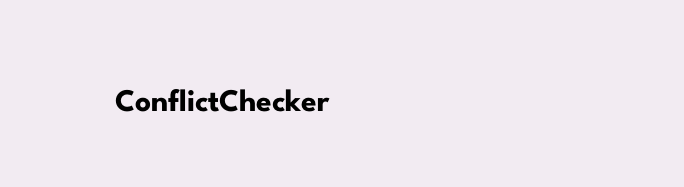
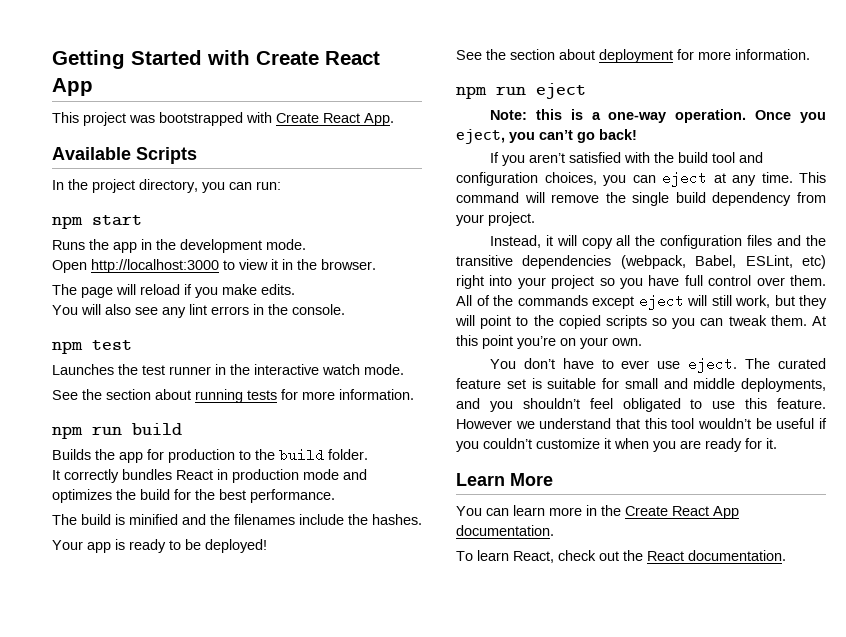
[115,88,330,112] ConflictChecker -> [52,50,380,69] [52,78,93,96] [52,112,394,126] [52,147,197,164] [52,179,281,193] [52,215,142,229] [52,239,306,253] [52,259,376,273] [52,284,295,298] [52,304,345,318] [52,340,132,354] [52,364,404,375] [52,389,414,403] [52,423,182,439] [52,448,368,463] [52,469,367,483] [52,489,335,503] [52,514,422,525] [52,539,267,553] [456,49,810,63] [456,83,586,99] [489,109,826,123] [456,129,637,144] [489,152,763,166] [456,171,826,187] [456,192,826,206] [456,212,535,226] [489,235,826,249] [456,255,826,269] [456,275,826,289] [456,294,827,310] [455,315,826,329] [456,335,642,349] [489,357,826,373] [456,378,826,392] [456,398,826,412] [456,418,827,429] [456,438,777,452] [456,473,553,486] [456,505,739,519] [456,525,554,536] [456,550,786,563] Getting Started with Create React App // This project was bootstrapped with Create React App. // Available Scripts // In the project directory, you can run: // npm start // Runs the app in the development mode. // Open http://localhost:3000 to view it in the browser. // The page will reload if you make edits. // You will also see any lint errors in the console. // npm test // Launches the test runner in the interactive watch mode. // See the section about running tests for more information. // npm run build // Builds the app for production to the build folder. // It correctly bundles React in production mode and optimizes the build for the best performance. // The build is minified and the filenames include the hashes. // Your app is ready to be deployed! // See the section about deployment for more information. // npm run eject // Note: this is a one-way operation. Once you eject, you can’t go back! // If you aren’t satisfied with the build tool and configuration choices, you can eject at any time. This command will remove the single build dependency from your project. // Instead, it will copy all the configuration files and the transitive dependencies (webpack, Babel, ESLint, etc) right into your project so you have full control over them. All of the commands except eject will still work, but they will point to the copied scripts so you can tweak them. At this point you’re on your own. // You don’t have to ever use eject. The curated feature set is suitable for small and middle deployments, and you shouldn’t feel obligated to use this feature. However we understand that this tool wouldn’t be useful if you couldn’t customize it when you are ready for it. // Learn More // You can learn more in the Create React App documentation. // To learn React, check out the React documentation.

